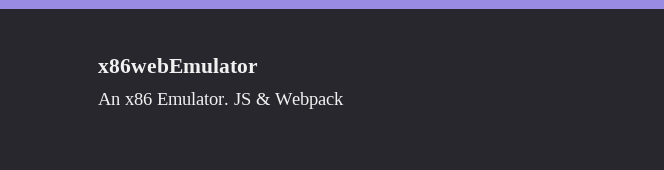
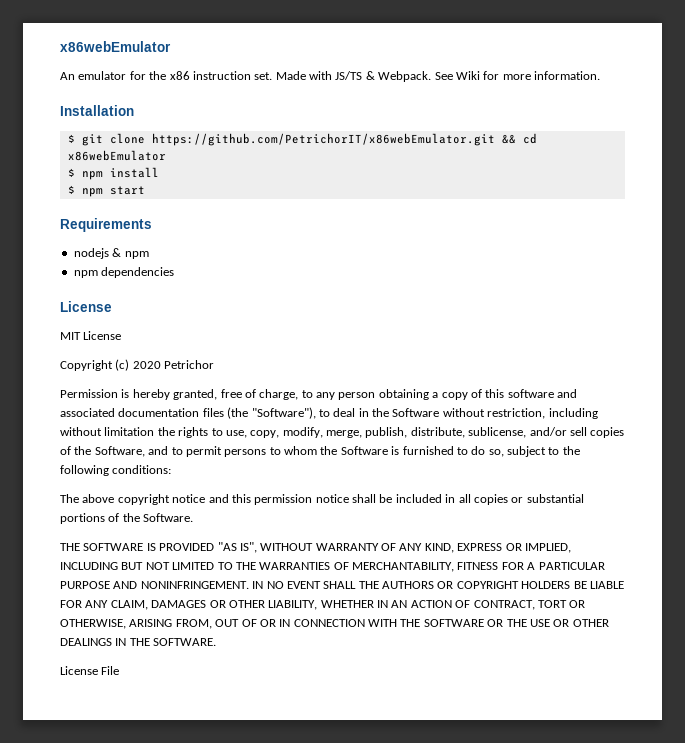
[125,92,344,109] x86 Emulator. JS & Webpack -> [78,71,600,82] [60,105,134,116] [67,133,537,146] [67,150,166,161] [67,167,159,180] [67,185,145,197] [60,218,152,232] [73,248,149,259] [73,267,175,278] [60,301,112,312] [60,331,122,340] [60,359,215,371] [60,389,577,400] [60,407,598,419] [60,427,625,438] [60,446,580,457] [60,465,172,476] [60,494,584,505] [60,513,194,524] [60,542,571,553] [60,562,605,572] [60,581,624,589] [60,600,586,610] [60,619,609,629] [60,638,217,646] [60,666,120,675] emulator for the x86 instruction set. Made with JS/TS & Webpack. See Wiki for more information. // Installation // $ git clone https://github.com/PetrichorIT/x86webEmulator.git && cd x86webEmulator // $ npm install // $ npm start // Requirements // nodejs & npm // npm dependencies // License // MIT License // Copyright (c) 2020 Petrichor // Permission is hereby granted, free of charge, to any person obtaining a copy of this software and associated documentation files (the "Software"), to deal in the Software without restriction, including without limitation the rights to use, copy, modify, merge, publish, distribute, sublicense, and/or sell copies of the Software, and to permit persons to whom the Software is furnished to do so, subject to the following conditions: // The above copyright notice and this permission notice shall be included in all copies or substantial portions of the Software. // THE SOFTWARE IS PROVIDED "AS IS", WITHOUT WARRANTY OF ANY KIND, EXPRESS OR IMPLIED, INCLUDING BUT NOT LIMITED TO THE WARRANTIES OF MERCHANTABILITY, FITNESS FOR A PARTICULAR PURPOSE AND NONINFRINGEMENT. IN NO EVENT SHALL THE AUTHORS OR COPYRIGHT HOLDERS BE LIABLE FOR ANY CLAIM, DAMAGES OR OTHER LIABILITY, WHETHER IN AN ACTION OF CONTRACT, TORT OR OTHERWISE, ARISING FROM, OUT OF OR IN CONNECTION WITH THE SOFTWARE OR THE USE OR OTHER DEALINGS IN THE SOFTWARE. // License File

